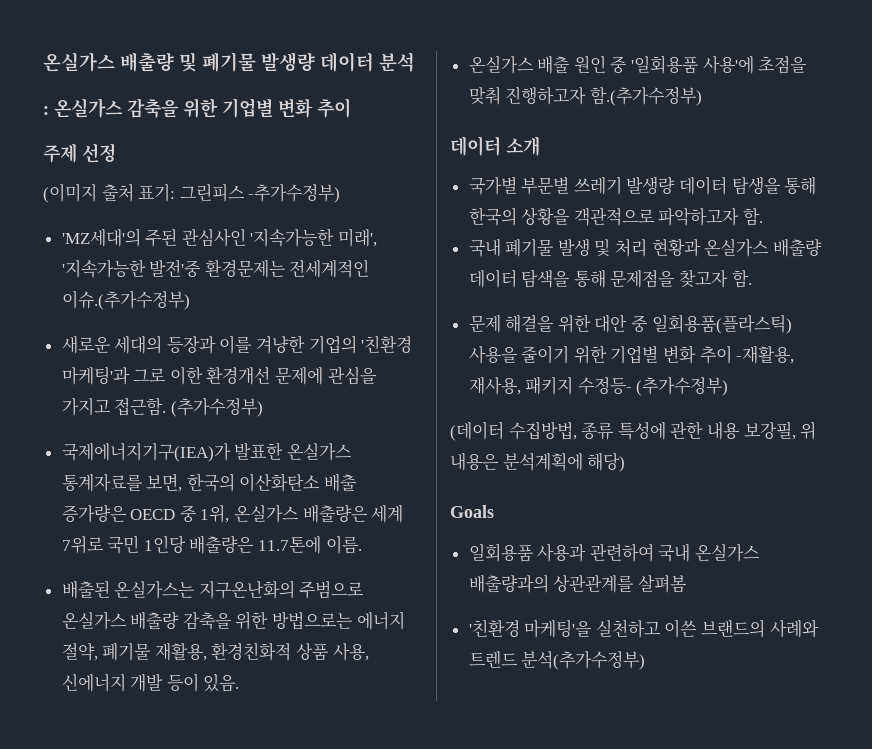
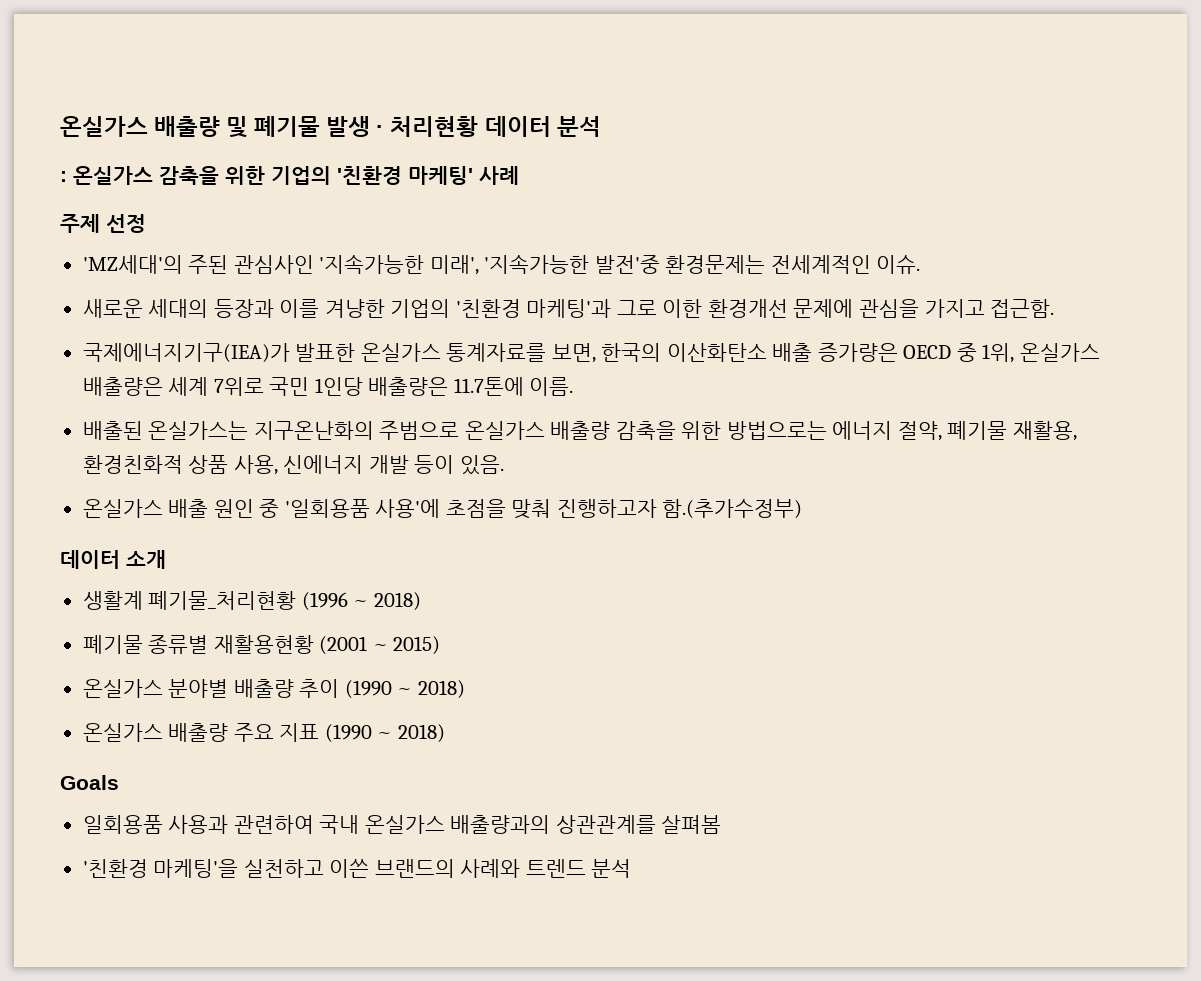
[261,52,315,71] 발생량 -> [326,116,479,137] 발생 · 처리현황
[222,98,351,118] [43,143,116,163] [43,183,341,203] 기업별 변화 추이 // 주제 선정 // (이미지 출처 표기: 그린피스 -추가수정부) -> [271,166,519,185] [60,214,146,233] 기업의 '친환경 마케팅' 사례 // 주제 선정
[61,290,190,310] 이슈.(추가수정부) -> [876,255,921,274] 이슈.
[170,398,263,417] (추가수정부) -> (1055, 308) none
[468,176,817,195] [468,207,764,226] [468,238,822,257] [468,269,752,288] [468,314,792,334] [468,345,795,364] [468,376,729,396] [450,421,817,441] [450,452,626,472] 국가별 부문별 쓰레기 발생량 데이터 탐생을 통해 한국의 상황을 객관적으로 파악하고자 함. // 국내 폐기물 발생 및 처리 현황과 온실가스 배출량 데이터 탐색을 통해 문제점을 찾고자 함. // 문제 해결을 위한 대안 중 일회용품(플라스틱) 사용을 줄이기 위한 기업별 변화 추이 -재활용, 재사용, 패키지 수정등- (추가수정부) // (데이터 수집방법, 종류 특성에 관한 내용 보강필, 위 내용은 분석계획에 해당) -> [82,591,421,611] [82,635,441,655] [82,679,465,699] [82,723,445,743] 생활계 폐기물_처리현황 (1996 ~ 2018) // 폐기물 종류별 재활용현황 (2001 ~ 2015) // 온실가스 분야별 배출량 추이 (1990 ~ 2018) // 온실가스 배출량 주요 지표 (1990 ~ 2018)
[521,651,646,670] 분석(추가수정부) -> [591,859,632,878] 분석

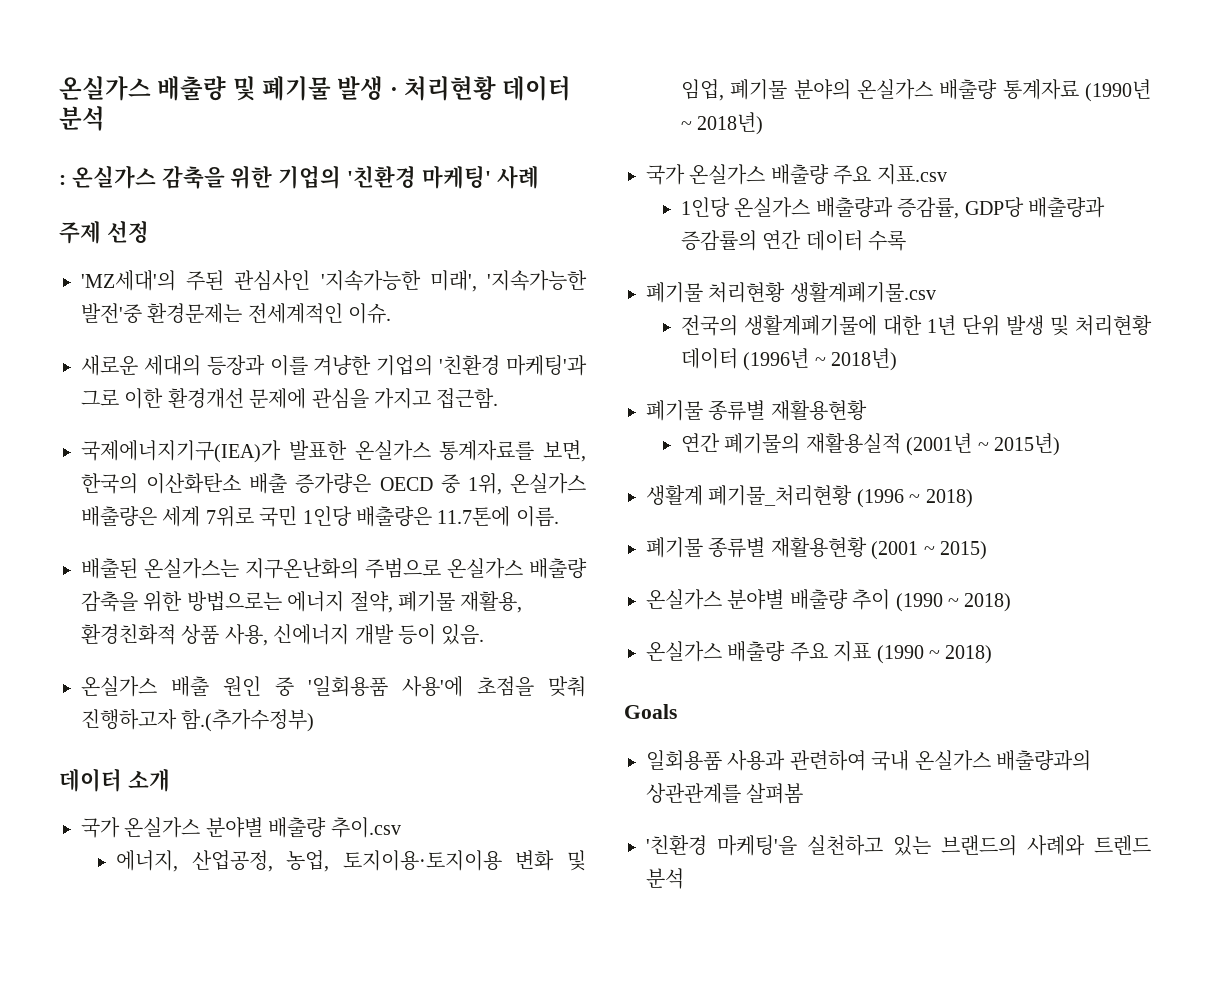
(166, 559) none -> [81,817,401,838] [115,850,586,872] [680,79,1151,102] [680,112,764,135] [646,164,947,185] [680,197,1105,219] [680,230,907,251] [646,282,936,303] [680,315,1152,336] [680,348,898,371] [646,400,867,421] [680,433,1060,456] // 국가 온실가스 분야별 배출량 추이.csv // 에너지, 산업공정, 농업, 토지이용·토지이용 변화 및 임업, 폐기물 분야의 온실가스 배출량 통계자료 (1990년 ~ 2018년) // 국가 온실가스 배출량 주요 지표.csv // 1인당 온실가스 배출량과 증감률, GDP당 배출량과 증감률의 연간 데이터 수록 // 폐기물 처리현황 생활계폐기물.csv // 전국의 생활계폐기물에 대한 1년 단위 발생 및 처리현황 데이터 (1996년 ~ 2018년) // 폐기물 종류별 재활용현황 // 연간 폐기물의 재활용실적 (2001년 ~ 2015년)
[329,859,370,878] 이쓴 -> [893,835,931,856] 있는

